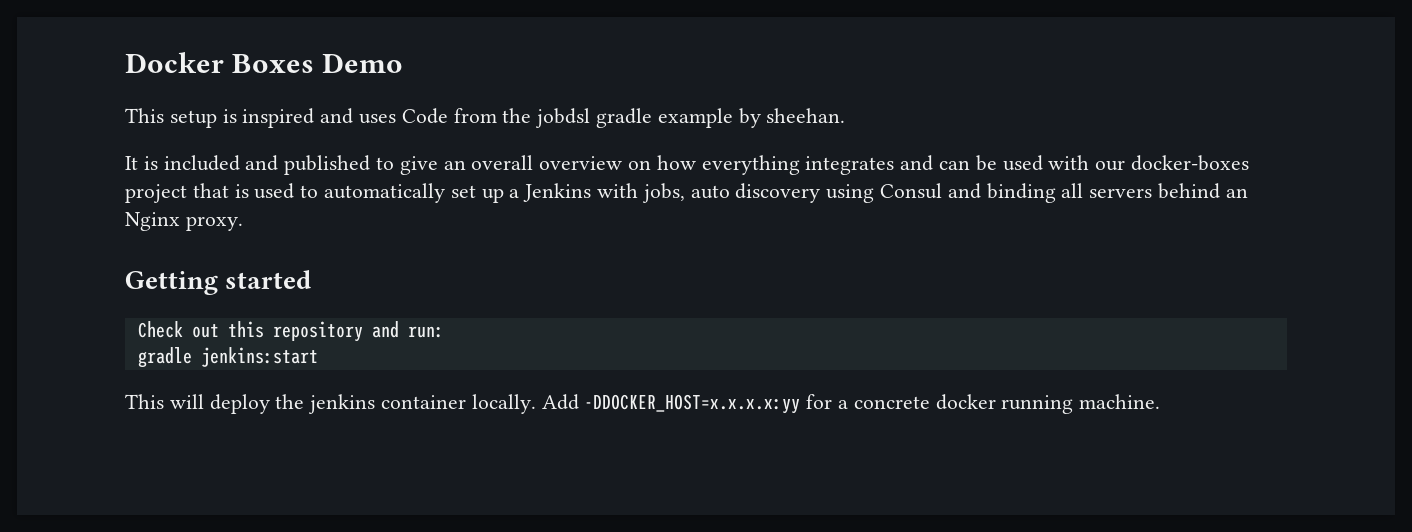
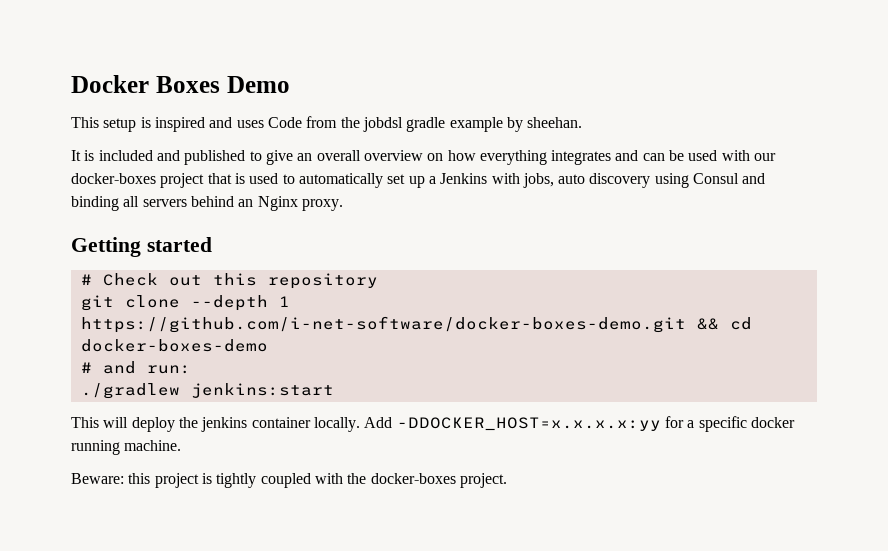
(312, 279) none -> [80,274,92,285] #
(363, 331) none -> [80,295,290,311] [80,316,752,333] [80,339,268,352] [80,362,92,373] // git clone --depth 1 https://github.com/i-net-software/docker-boxes-demo.git && cd docker-boxes-demo // #
[137,347,192,368] gradle -> [80,383,180,399] ./gradlew
[853,396,930,409] concrete -> [698,416,747,432] specific
(1161, 401) none -> [71,473,507,488] // Beware: this project is tightly coupled with the docker-boxes project.

